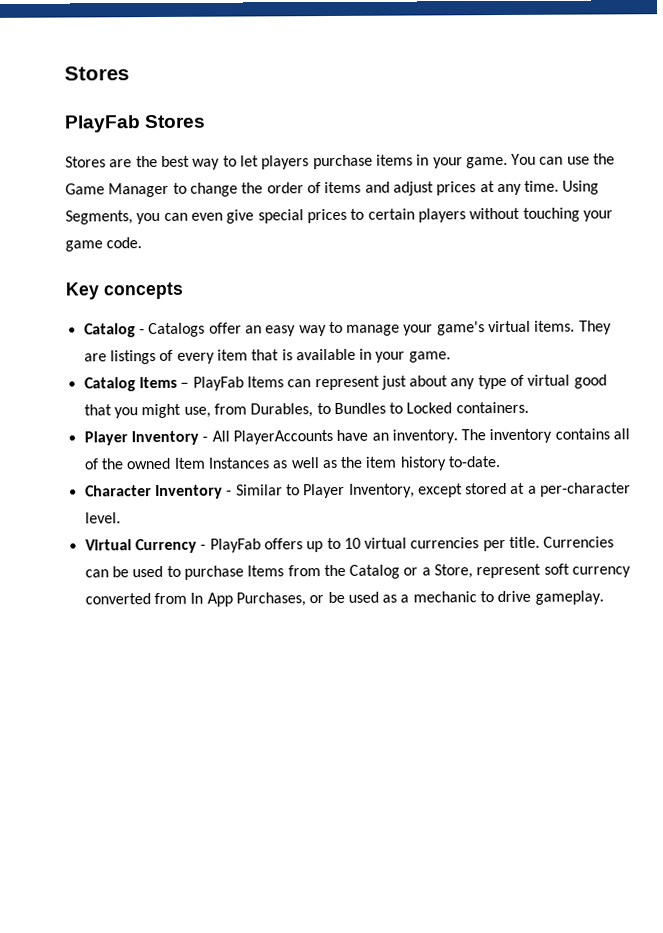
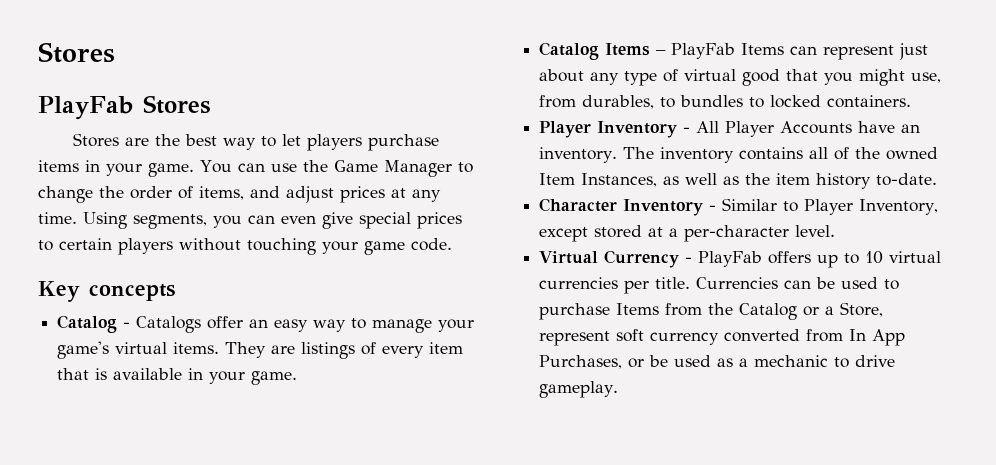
[324,181,362,194] items -> [199,186,244,200] items,
[65,210,133,225] Segments, -> [133,214,207,229] segments,
[250,402,453,418] Durables, to Bundles to Locked -> [582,95,822,109] durables, to bundles to locked
[232,429,333,445] PlayerAccounts -> [725,121,853,137] Player Accounts
[207,457,270,469] Instances -> [581,173,658,187] Instances,

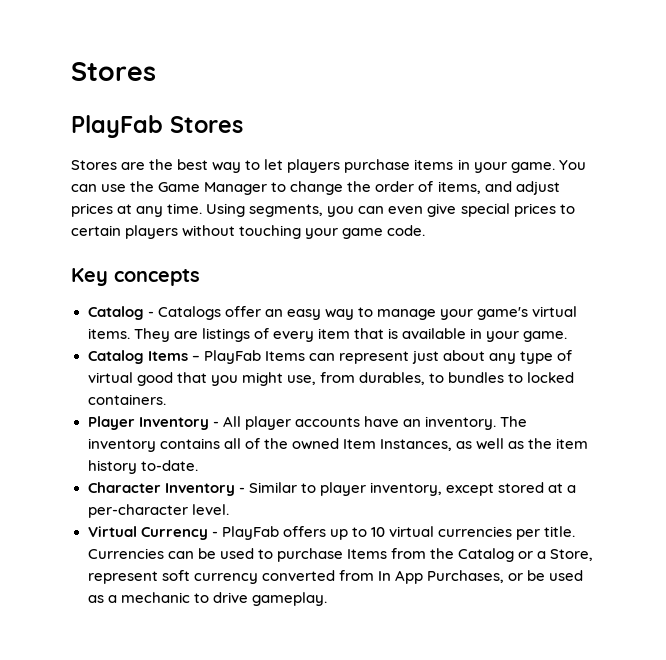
[725,121,853,137] Player Accounts -> [244,416,360,430] player accounts
[804,199,939,215] Player Inventory, -> [319,482,442,496] player inventory,

